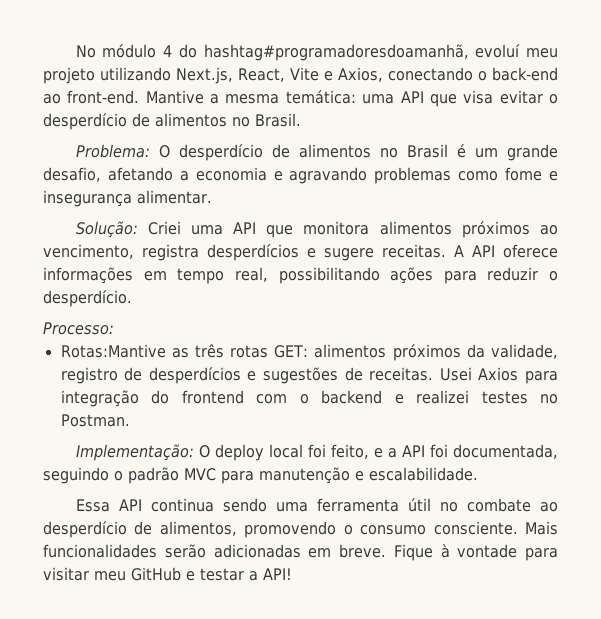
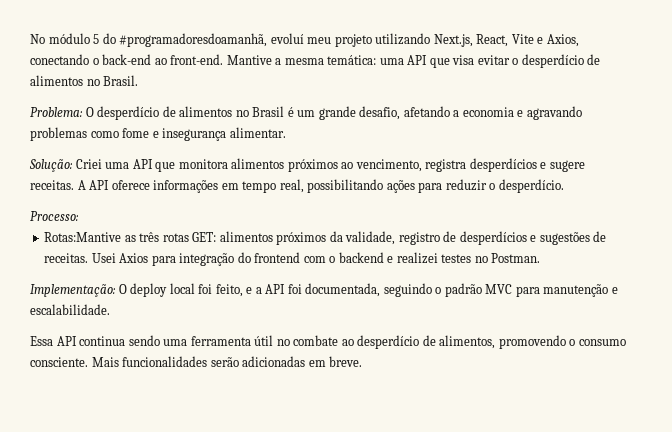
[163,44,469,61] 4 do hashtag#programadoresdoamanhã, -> [93,33,268,47] 5 do #programadoresdoamanhã,
[393,544,558,561] [43,567,292,581] Fique à vontade para visitar meu GitHub e testar a API! -> (363, 361) none

